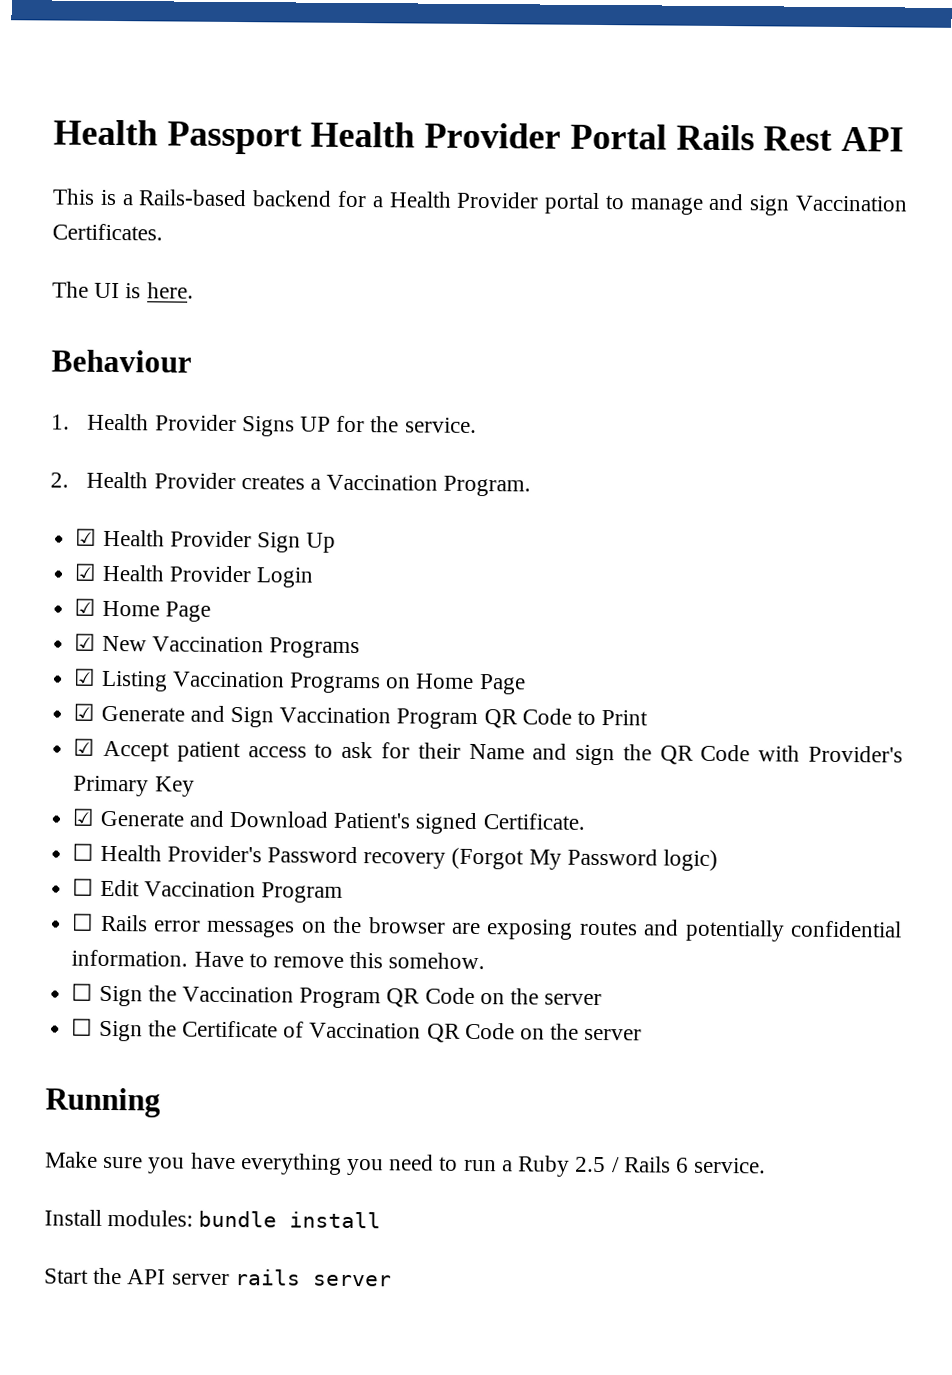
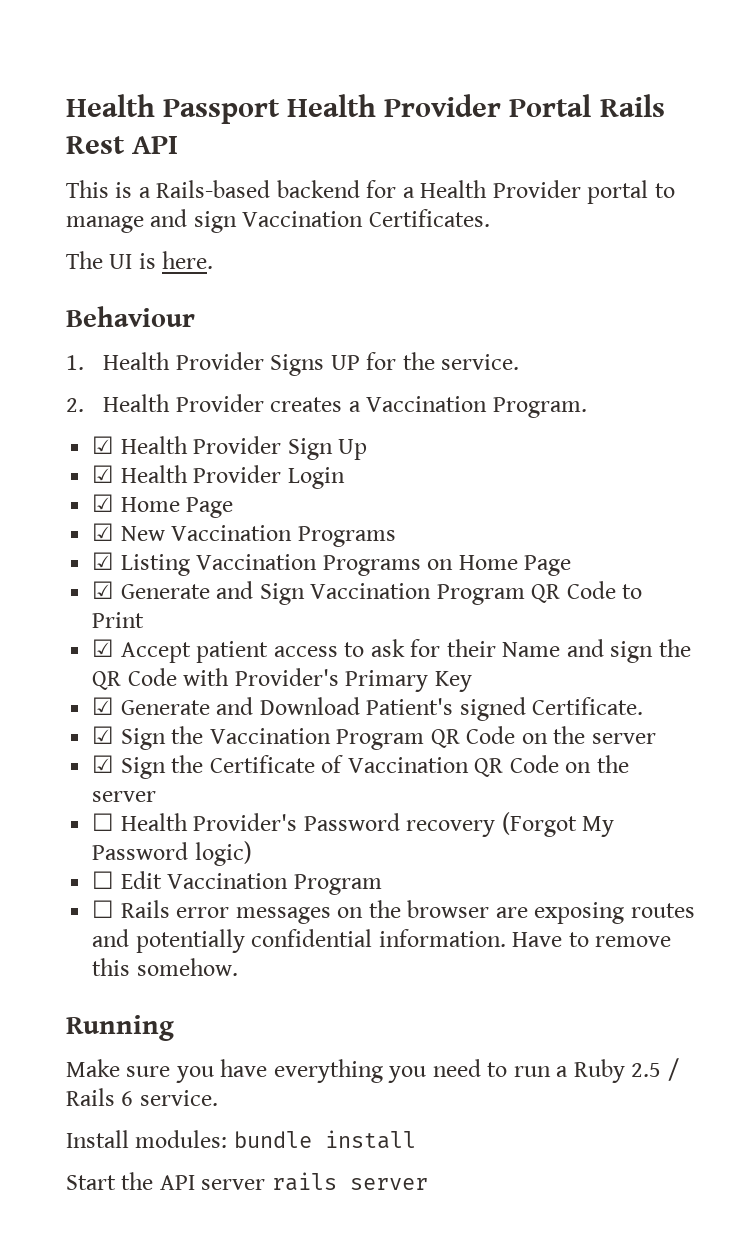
(585, 821) none -> [92,726,656,750] [92,755,629,779] [92,791,157,802] // ☑ Sign the Vaccination Program QR Code on the server // ☑ Sign the Certificate of Vaccination QR Code on the server
[71,983,603,1009] [71,1018,643,1043] // ☐ Sign the Vaccination Program QR Code on the server // ☐ Sign the Certificate of Vaccination QR Code on the server -> (238, 967) none

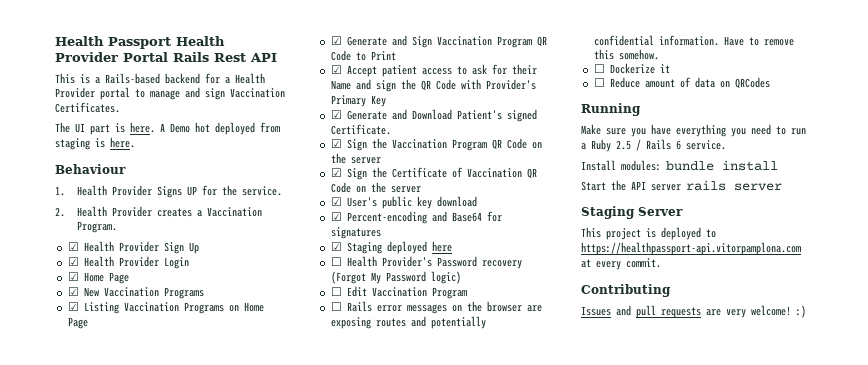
(133, 261) none -> [90,122,280,135] [55,138,90,150] part is here. A Demo hot deployed from staging
(157, 796) none -> [330,196,477,209] [330,211,502,224] [330,227,381,239] [330,241,452,254] // ☑ User's public key download // ☑ Percent-encoding and Base64 for signatures // ☑ Staging deployed here
(238, 967) none -> [593,63,670,74] [593,77,770,89] // ☐ Dockerize it // ☐ Reduce amount of data on QRCodes
(428, 1184) none -> [581,206,683,219] [581,227,716,240] [581,242,801,255] [581,258,661,270] [581,284,671,297] [581,305,806,318] // Staging Server // This project is deployed to https://healthpassport-api.vitorpamplona.com at every commit. // Contributing // Issues and pull requests are very welcome! :)

